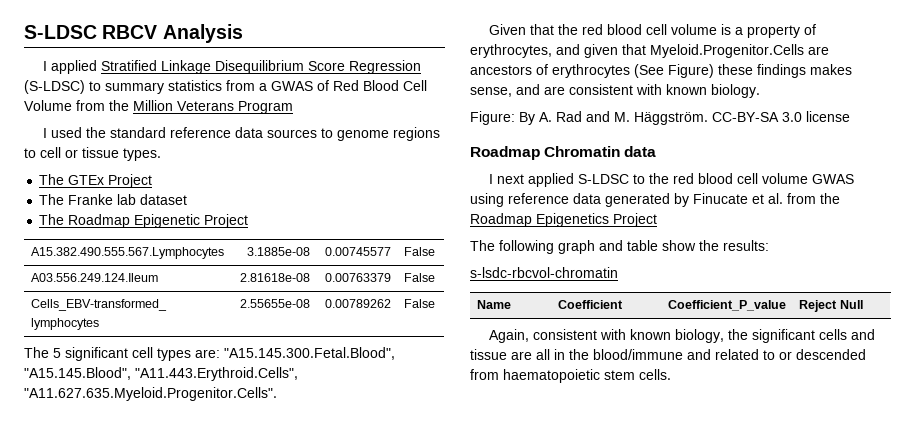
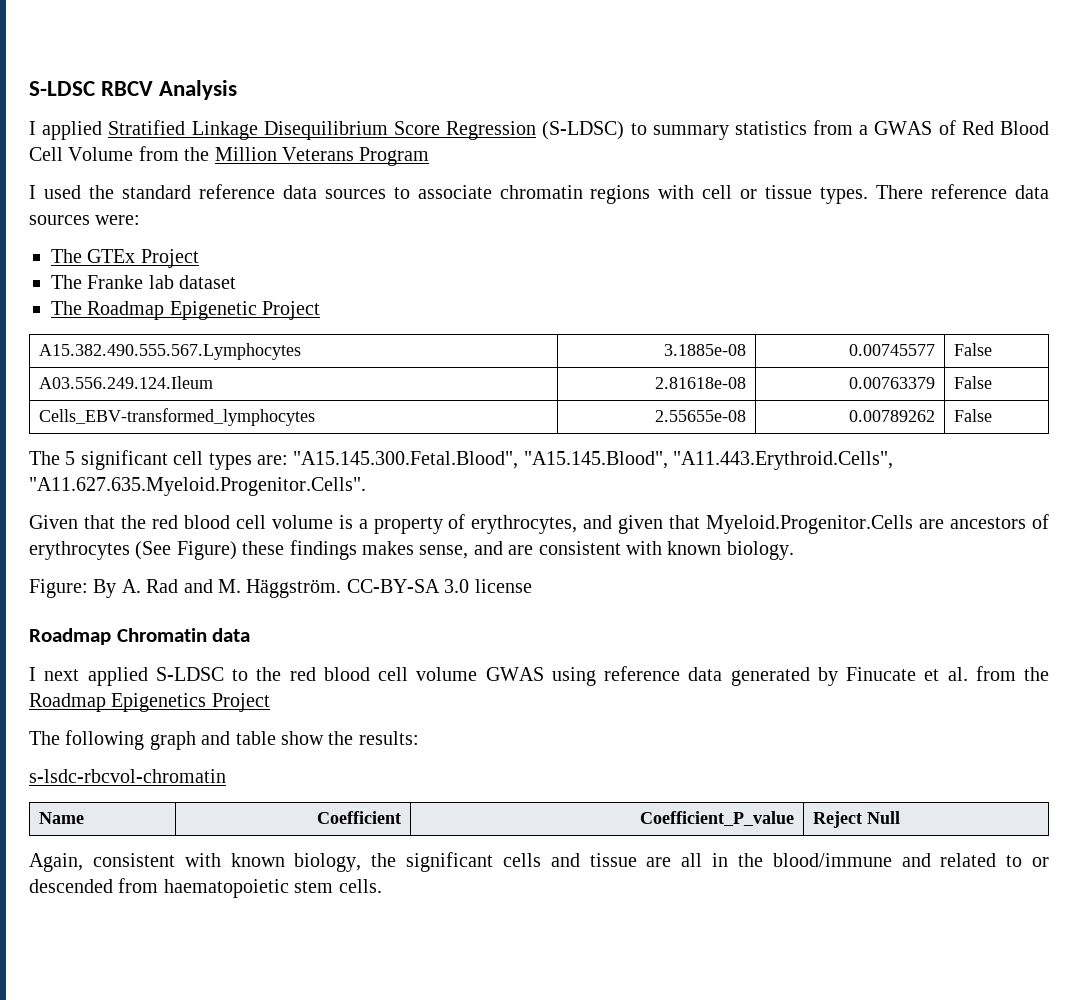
[336,127,440,141] [24,148,36,158] genome regions to -> [417,185,695,204] associate chromatin regions with
(161, 154) none -> [876,184,1049,199] [29,215,141,225] There reference data sources were:

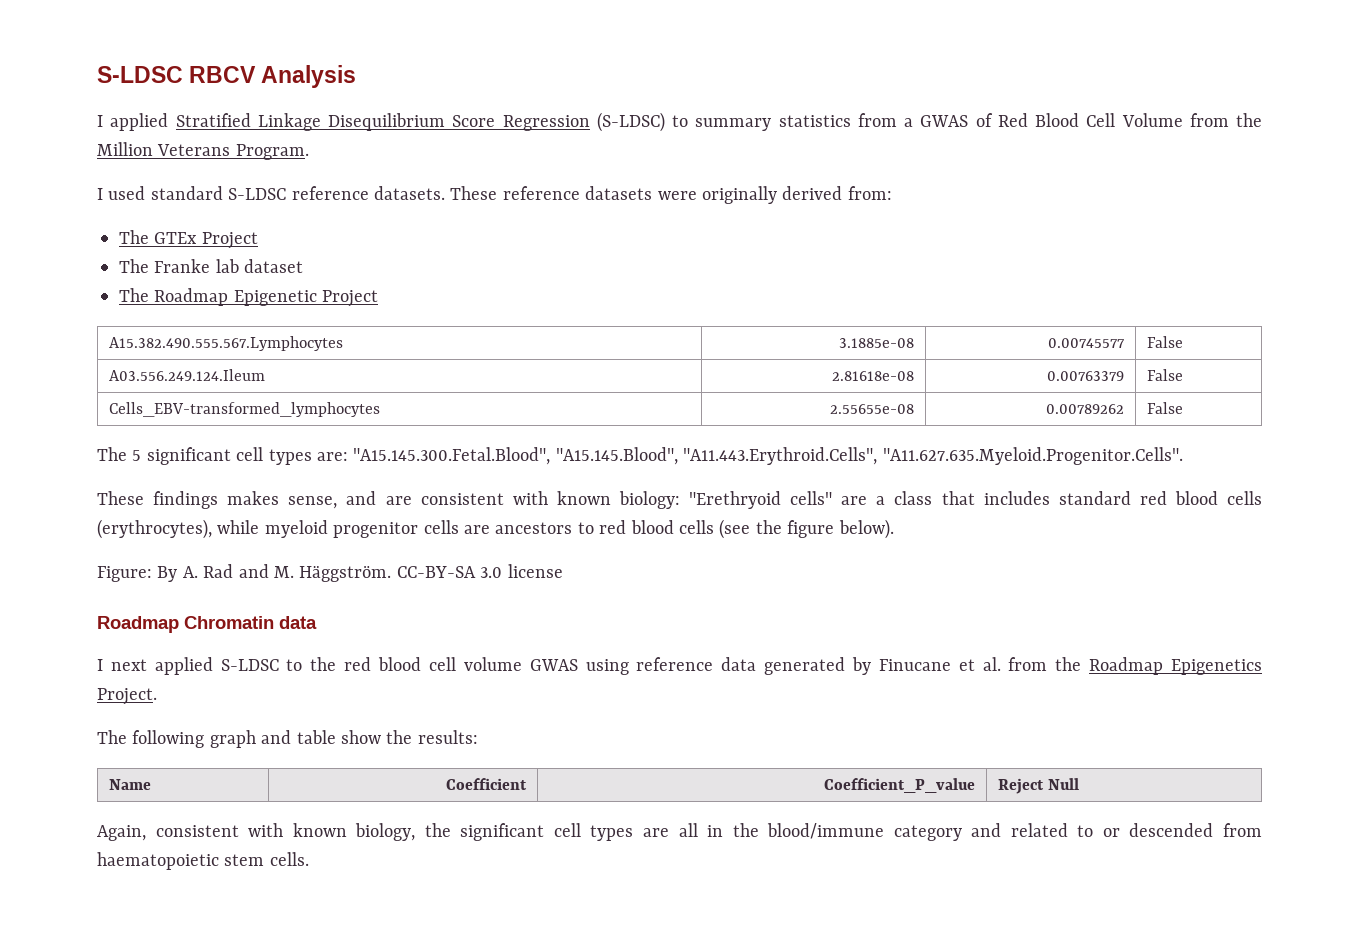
[359,147,430,166] Program -> [235,144,309,160] Program.
[88,184,1049,204] [29,215,141,225] the standard reference data sources to associate chromatin regions with cell or tissue types. There reference data sources were: -> [150,186,892,204] standard S-LDSC reference datasets. These reference datasets were originally derived from:
[29,514,1049,534] [29,541,285,560] Given that the red blood cell volume is a property of erythrocytes, and given that Myeloid.Progenitor.Cells are ancestors of erythrocytes (See Figure) these -> [97,491,144,505] These
[726,541,794,560] biology. -> [618,491,1262,509] [97,519,894,539] biology: "Erethryoid cells" are a class that includes standard red blood cells (erythrocytes), while myeloid progenitor cells are ancestors to red blood cells (see the figure below).
[846,667,916,681] Finucate -> [878,659,951,671] Finucane
[211,693,270,712] Project -> [97,688,157,705] Project.
[29,769,226,783] // s-lsdc-rbcvol-chromatin -> (478, 737) none
[502,853,637,867] cells and tissue -> [553,823,634,841] cell types
(892, 860) none -> [893,825,962,841] category

